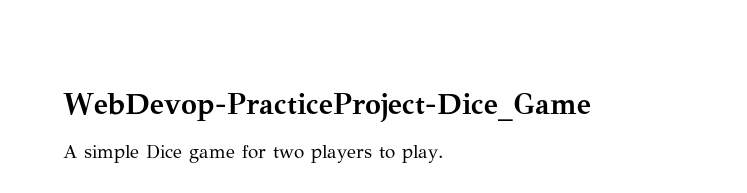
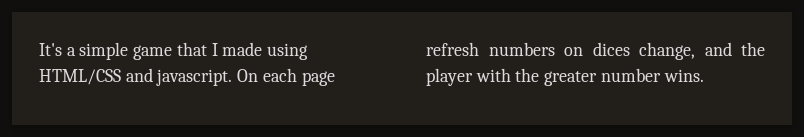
[63,92,591,122] [63,144,443,163] WebDevop-PracticeProject-Dice_Game // A simple Dice game for two players to play. -> [39,42,309,60] [39,68,335,86] [426,42,765,60] [426,68,704,86] It's a simple game that I made using HTML/CSS and javascript. On each page refresh numbers on dices change, and the player with the greater number wins.

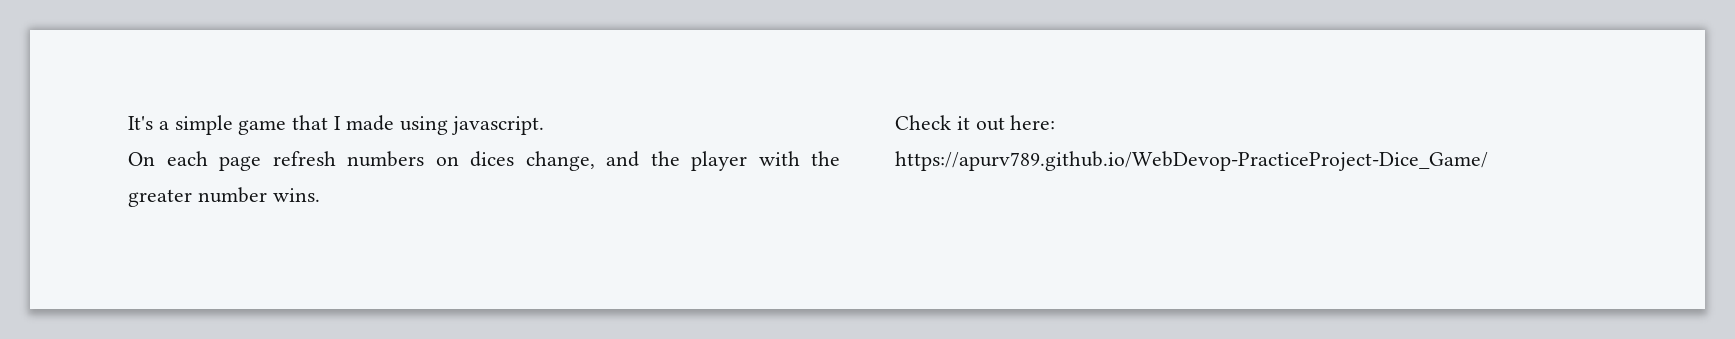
[39,68,153,85] HTML/CSS and -> (448, 125) none
(233, 77) none -> (545, 125) //
(704, 75) none -> [895,115,1056,131] [895,151,1488,171] // Check it out here: https://apurv789.github.io/WebDevop-PracticeProject-Dice_Game/

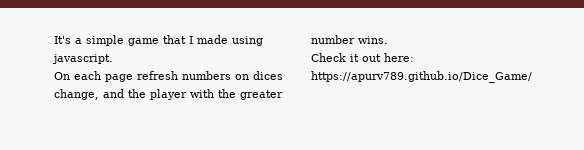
[895,151,1488,171] https://apurv789.github.io/WebDevop-PracticeProject-Dice_Game/ -> [311,71,532,83] https://apurv789.github.io/Dice_Game/

